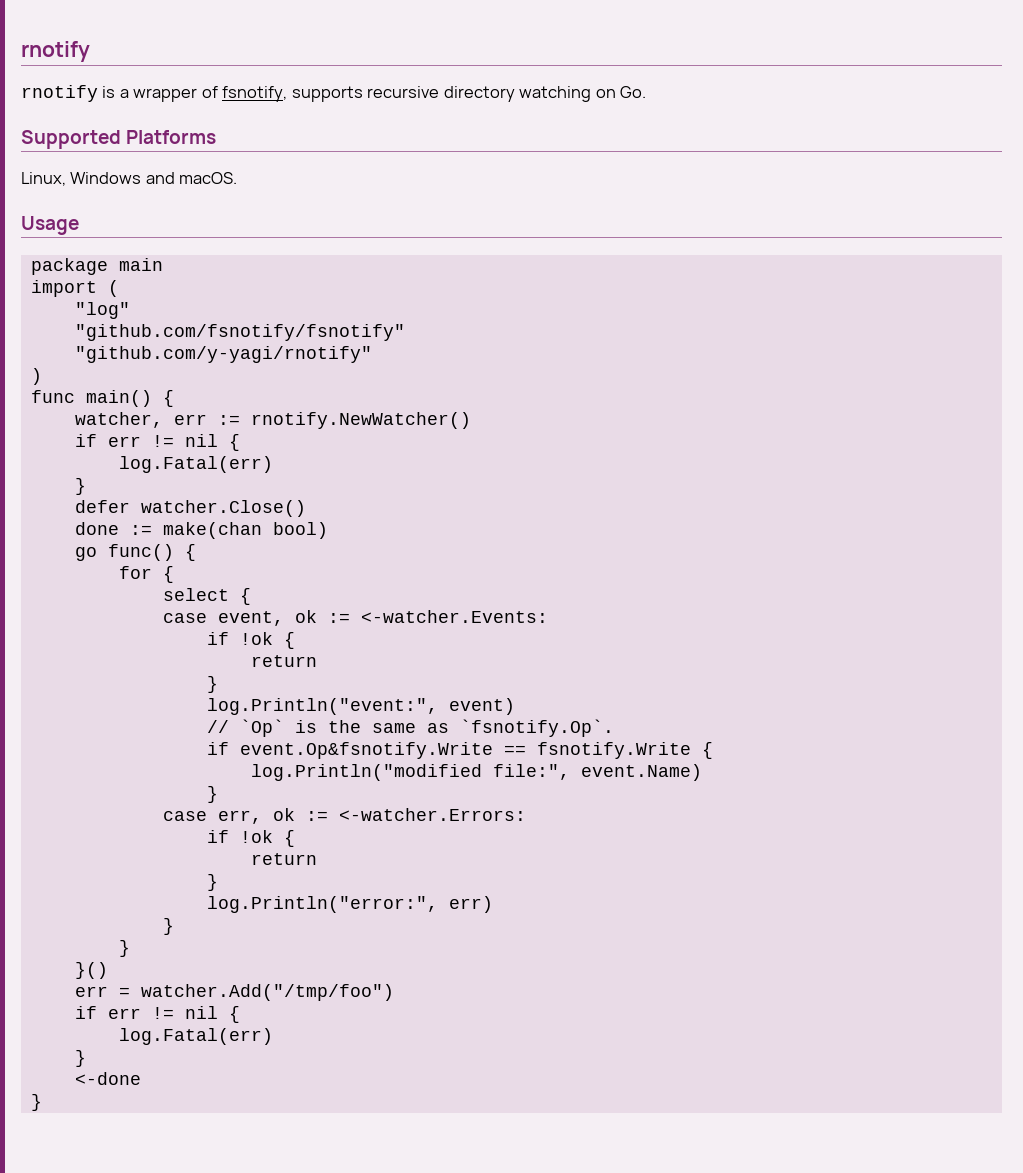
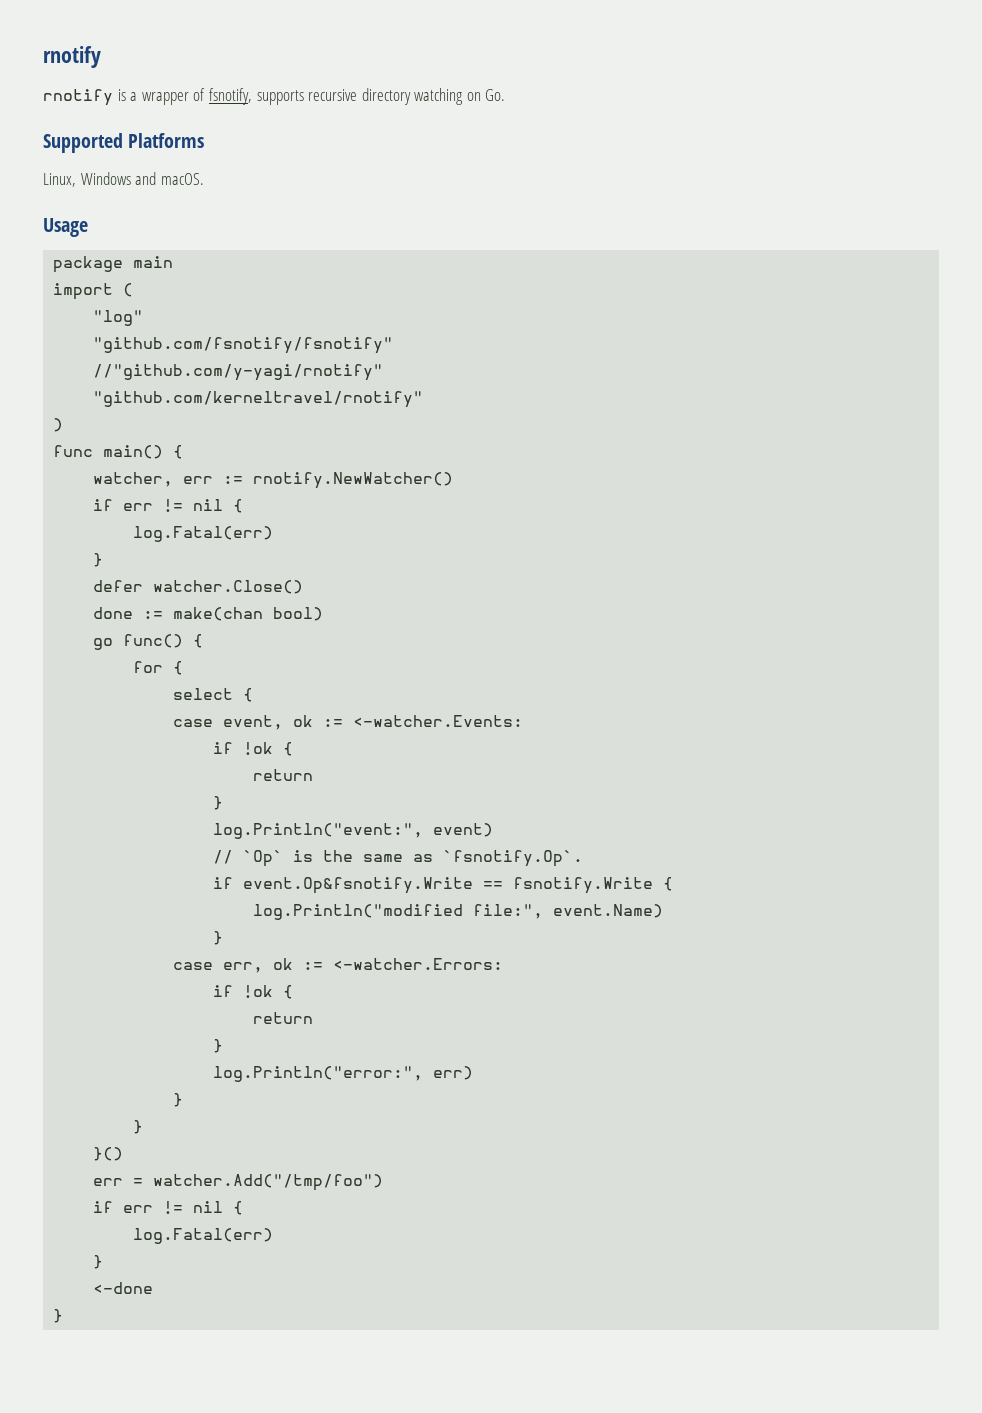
[74,346,372,363] "github.com/y-yagi/rnotify" -> [93,364,384,381] [93,391,424,408] //"github.com/y-yagi/rnotify" // "github.com/kerneltravel/rnotify"

